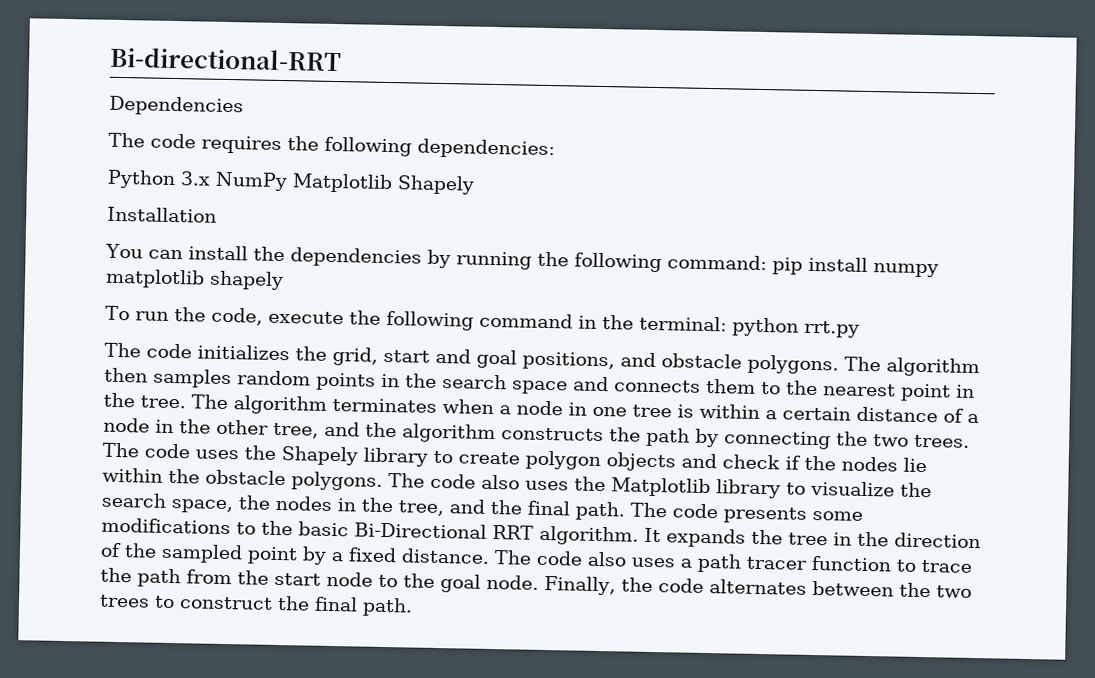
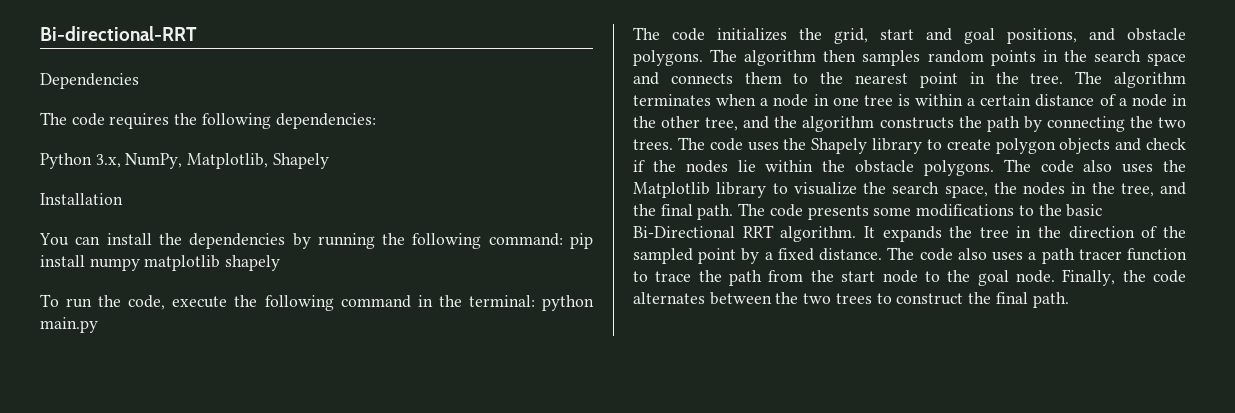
[180,171,393,194] 3.x NumPy Matplotlib -> [95,153,269,169] 3.x, NumPy, Matplotlib,
[803,320,860,338] rrt.py -> [40,317,98,333] main.py

